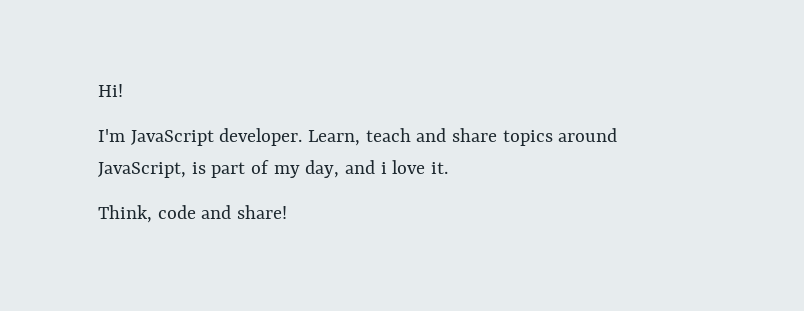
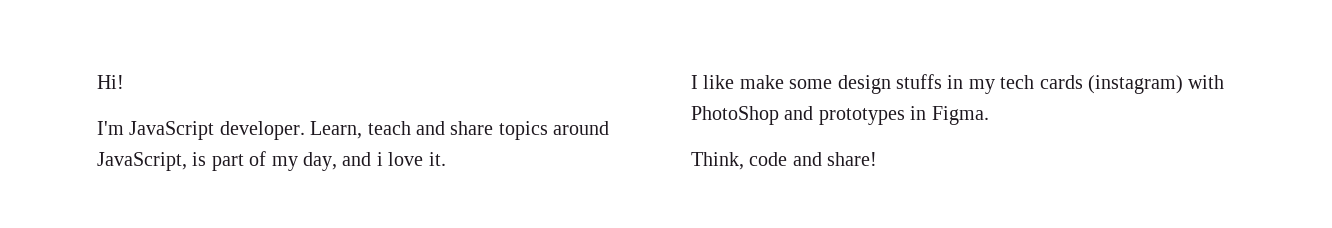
(449, 168) none -> [691,74,1225,94] [691,106,989,125] // I like make some design stuffs in my tech cards (instagram) with PhotoShop and prototypes in Figma.

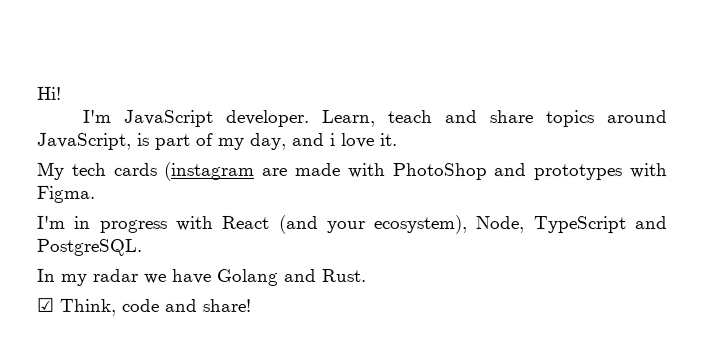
[691,74,1183,94] I like make some design stuffs in my tech cards (instagram) -> [37,161,341,181] My tech cards (instagram are made
[910,106,927,120] in -> [630,163,668,179] with
(989, 115) none -> [36,214,667,235] [36,238,142,256] [36,268,366,286] [36,297,54,312] I'm in progress with React (and your ecosystem), Node, TypeScript and PostgreSQL. // In my radar we have Golang and Rust. // ☑

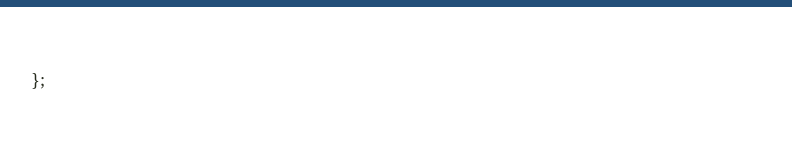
[37,86,62,100] [82,109,668,128] [37,132,398,150] [37,161,668,181] [36,185,95,203] [36,214,667,235] [36,238,142,256] [36,268,366,286] [36,297,251,316] Hi! // I'm JavaScript developer. Learn, teach and share topics around JavaScript, is part of my day, and i love it. // My tech cards (instagram are made with PhotoShop and prototypes with Figma. // I'm in progress with React (and your ecosystem), Node, TypeScript and PostgreSQL. // In my radar we have Golang and Rust. // ☑ Think, code and share! -> [31,73,45,89] };

